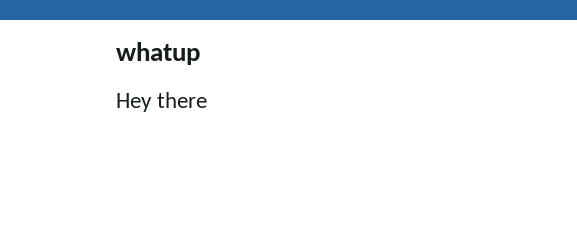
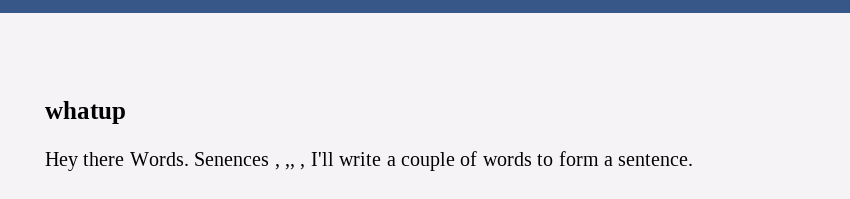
(208, 100) none -> [129,151,694,171] Words. Senences , ,, , I'll write a couple of words to form a sentence.

